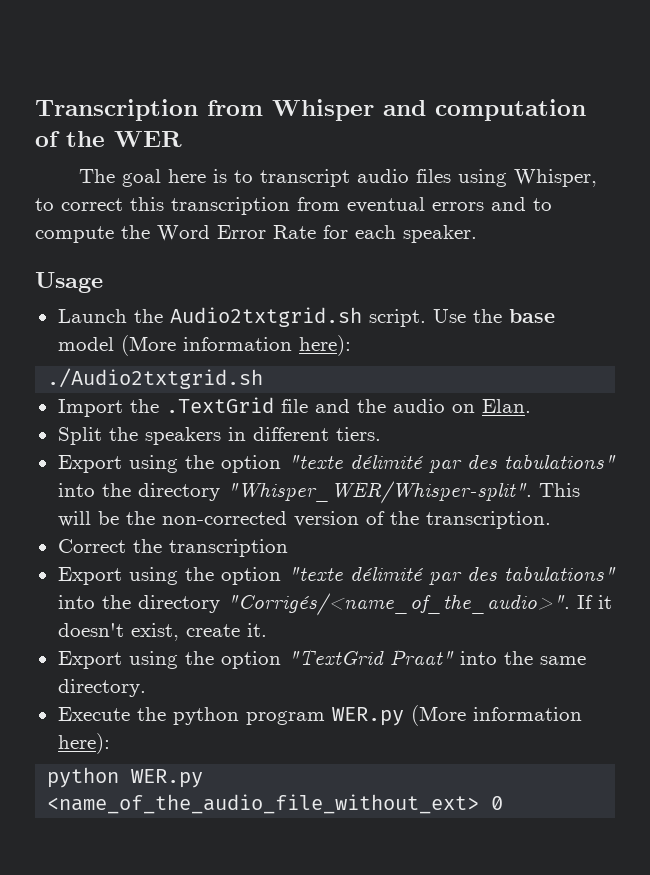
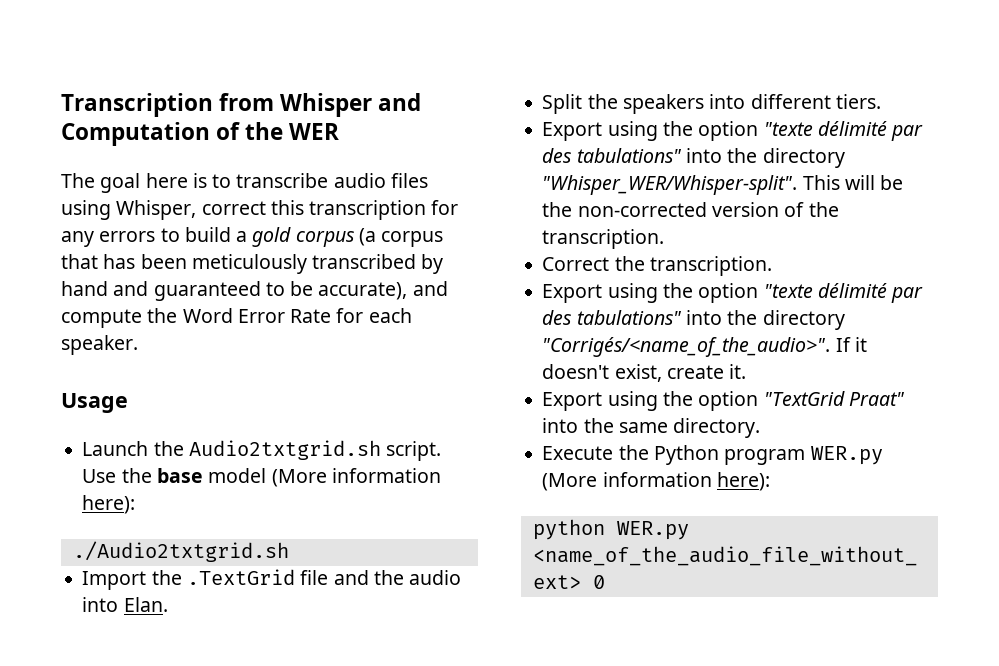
[435,99,586,121] computation -> [61,122,210,146] Computation
[260,169,351,187] transcript -> [236,173,329,188] transcribe
[35,198,54,211] to -> (197, 210) none
[297,197,552,213] from eventual errors and to -> [431,200,459,215] [61,227,444,247] [61,254,444,274] [61,281,448,301] for any errors to build a gold corpus (a corpus that has been meticulously transcribed by hand and guaranteed to be accurate), and
[451,404,475,413] on -> [82,597,119,612] into
[227,427,246,441] in -> [709,94,746,109] into
[168,539,288,557] transcription -> [649,256,772,276] transcription.
[172,707,239,725] python -> [653,445,719,465] Python

